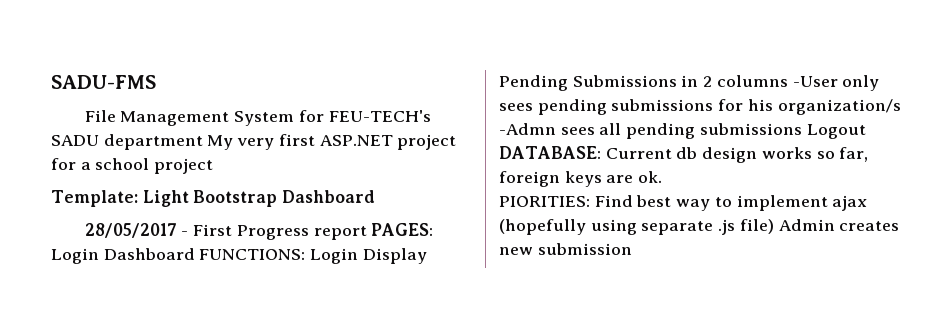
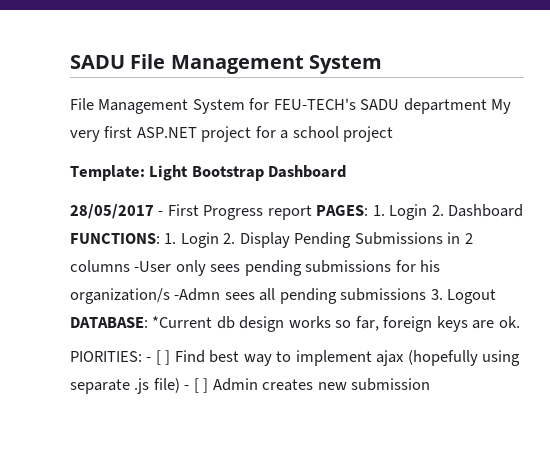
[51,75,156,89] SADU-FMS -> [70,54,382,74] SADU File Management System
[51,248,359,264] Login Dashboard FUNCTIONS: Login -> [372,204,524,220] [70,232,236,248] 1. Login 2. Dashboard FUNCTIONS: 1. Login 2.
(802, 129) none -> [430,289,443,300] 3.
[605,148,672,159] Current -> [152,316,213,328] *Current
(590, 201) none -> [146,350,171,365] - [ ]
(774, 226) none -> [184,378,209,393] - [ ]

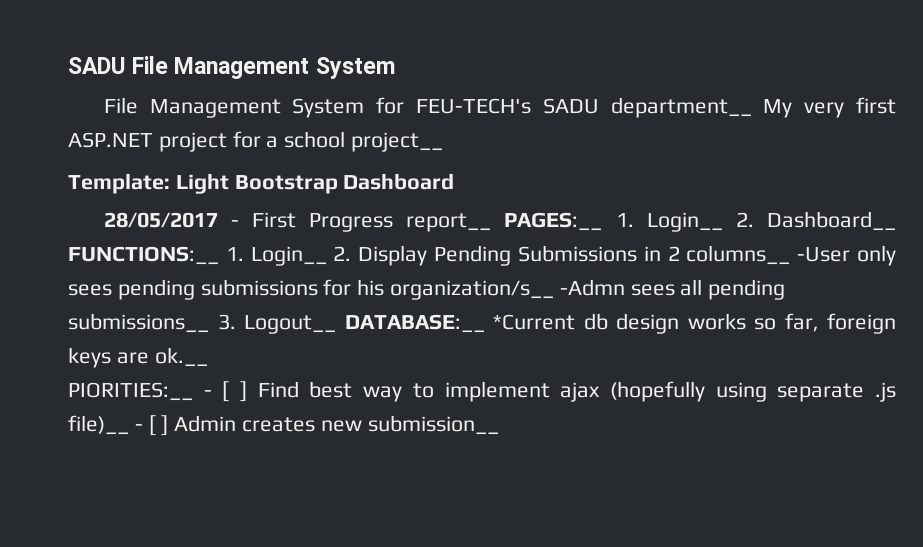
[403,98,487,114] department -> [610,97,752,118] department__
[343,126,394,142] project -> [351,132,444,152] project__
[267,204,524,220] [70,232,219,248] report PAGES: 1. Login 2. Dashboard FUNCTIONS: 1. Login -> [406,211,897,232] [68,246,327,266] report__ PAGES:__ 1. Login__ 2. Dashboard__ FUNCTIONS:__ 1. Login__
[70,260,130,272] columns -> [686,245,791,265] columns__
[70,288,170,304] organization/s -> [390,280,555,300] organization/s__
[340,288,497,304] [70,317,148,328] submissions 3. Logout DATABASE: -> [68,313,485,334] submissions__ 3. Logout__ DATABASE:__
[498,316,520,328] [70,351,142,362] ok. // PIORITIES: -> [154,347,208,367] [68,382,193,401] ok.__ // PIORITIES:__
[153,378,180,393] file) -> [68,415,129,435] file)__
[351,378,431,391] submission -> [367,415,499,435] submission__

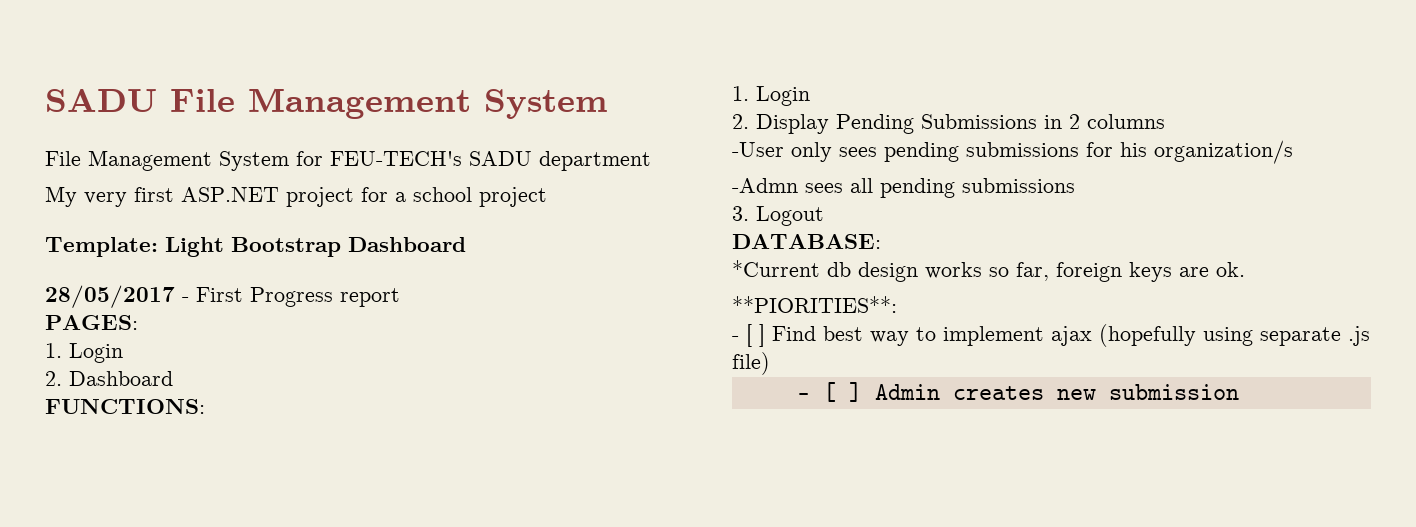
[610,97,752,118] department__ -> [539,151,651,171] department //
[351,132,444,152] project__ -> [479,187,547,207] project
[406,211,897,232] [68,246,327,266] report__ PAGES:__ 1. Login__ 2. Dashboard__ FUNCTIONS:__ 1. Login__ -> [340,288,400,307] [45,315,138,330] [45,343,123,363] [45,371,173,386] [45,399,205,414] [732,86,810,106] report // PAGES: // 1. Login // 2. Dashboard // FUNCTIONS: // 1. Login //
[686,245,791,265] columns__ -> [1087,114,1165,129] columns //
[390,280,555,300] organization/s__ -> [1154,140,1293,164] organization/s //
[68,313,485,334] submissions__ 3. Logout__ DATABASE:__ -> [962,178,1075,193] [732,206,824,226] [732,234,881,249] submissions // 3. Logout // DATABASE: //
[154,347,208,367] [68,382,193,401] ok.__ // PIORITIES:__ -> [1216,262,1245,277] [732,296,897,313] ok. // **PIORITIES**: //
[68,415,129,435] file)__ -> [732,352,770,375] file) //
[367,415,499,435] submission__ -> [1108,384,1239,400] submission

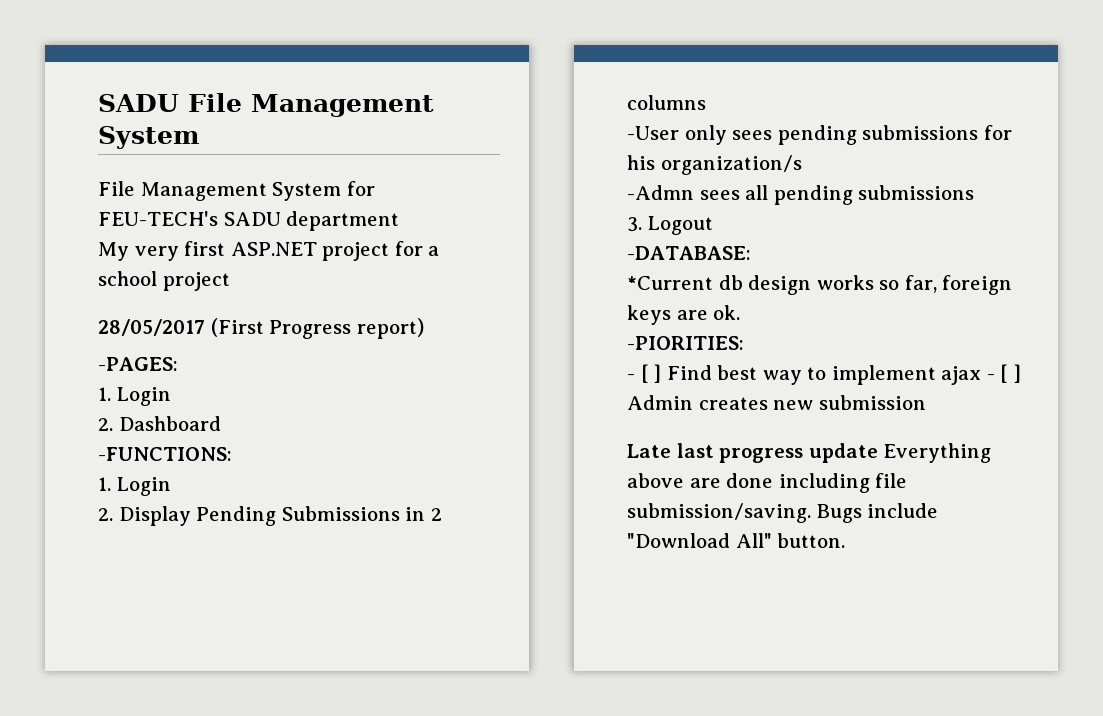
[45,237,466,257] [45,285,400,308] [45,315,138,330] Template: Light Bootstrap Dashboard // 28/05/2017 - First Progress report // PAGES: -> [98,318,424,339] [98,357,178,371] 28/05/2017 (First Progress report) // -PAGES:
[45,399,205,414] FUNCTIONS: -> [98,447,232,461] -FUNCTIONS:
[732,234,881,249] DATABASE: -> [627,246,751,260] -DATABASE:
[732,296,897,313] **PIORITIES**: -> [627,336,744,350] -PIORITIES:
[1099,324,1370,347] [732,352,770,375] (hopefully using separate .js file) // -> (982, 375) none
(1239, 392) none -> [627,443,992,463] [627,473,908,493] [627,503,939,523] [627,533,846,548] // Late last progress update Everything above are done including file submission/saving. Bugs include "Download All" button.

